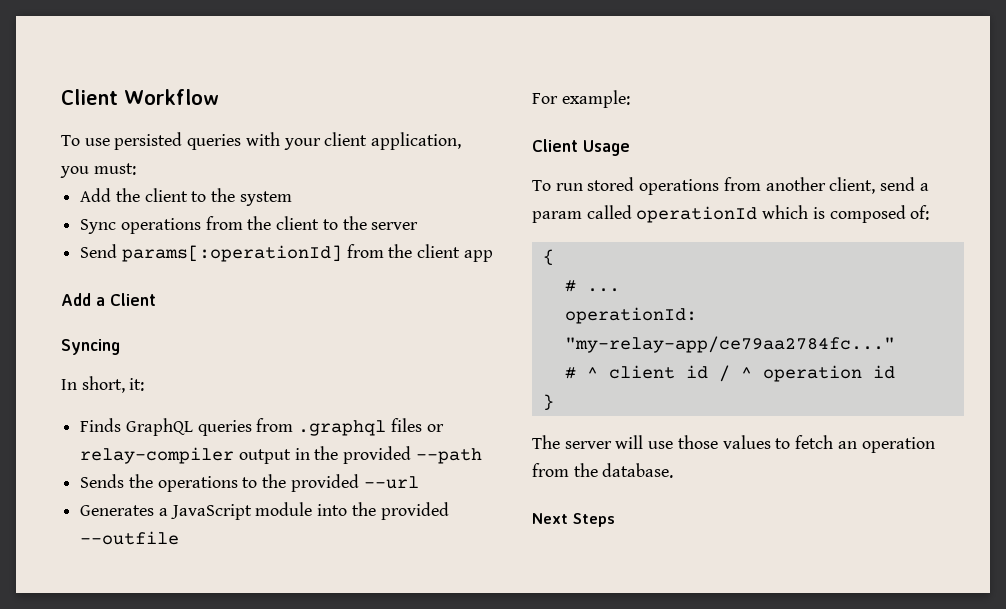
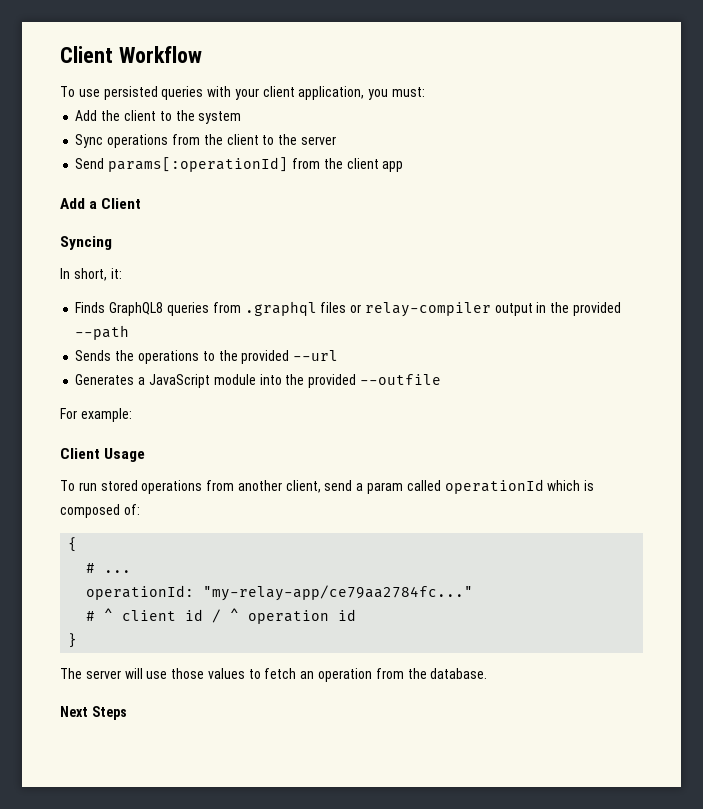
[125,418,193,436] GraphQL -> [109,302,164,316] GraphQL8

